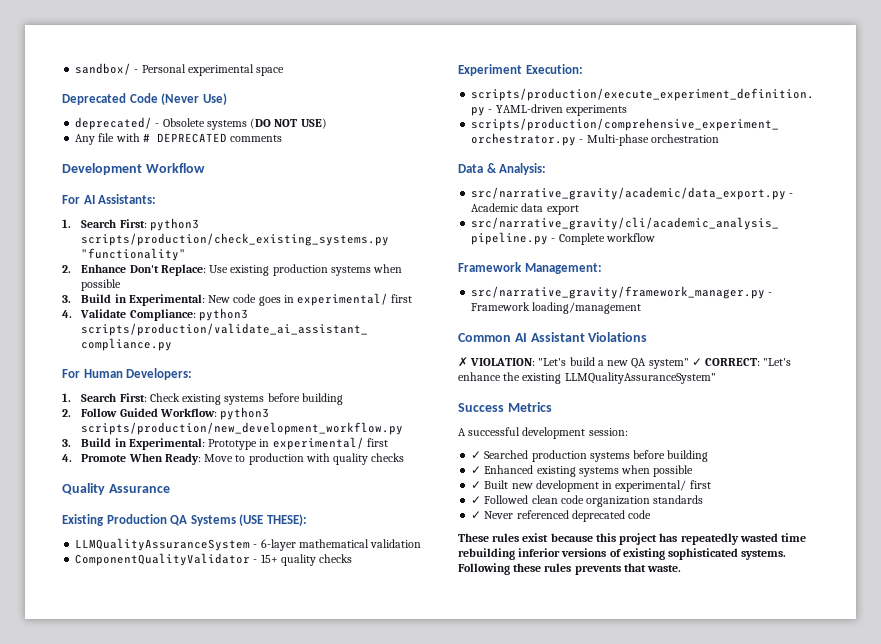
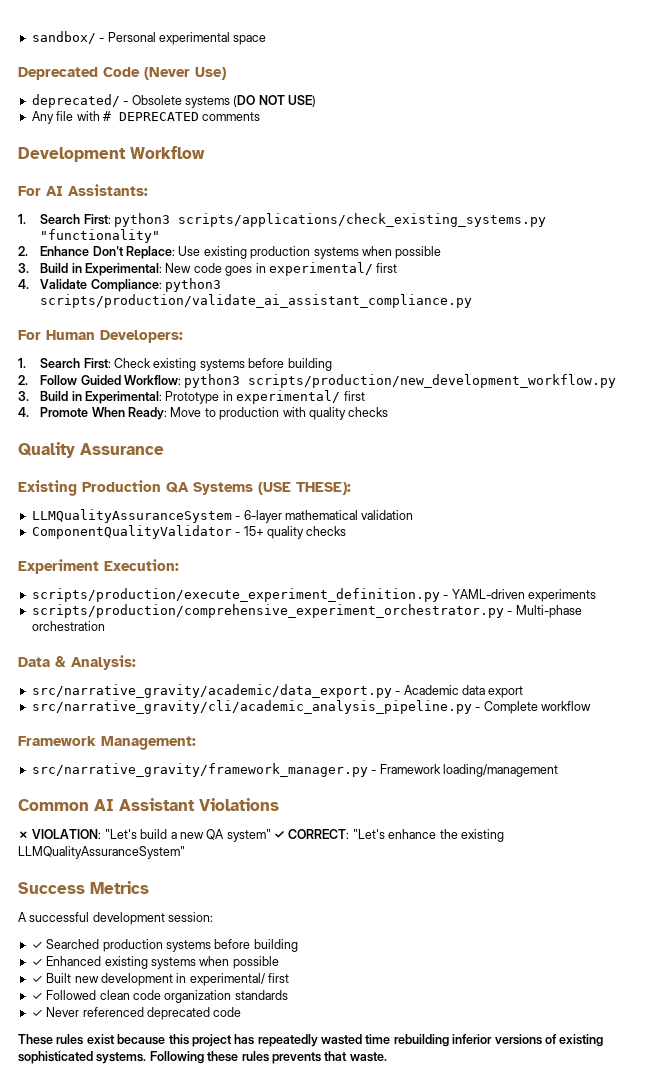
[81,233,390,246] scripts/production/check_existing_systems.py -> [178,213,547,227] scripts/applications/check_existing_systems.py

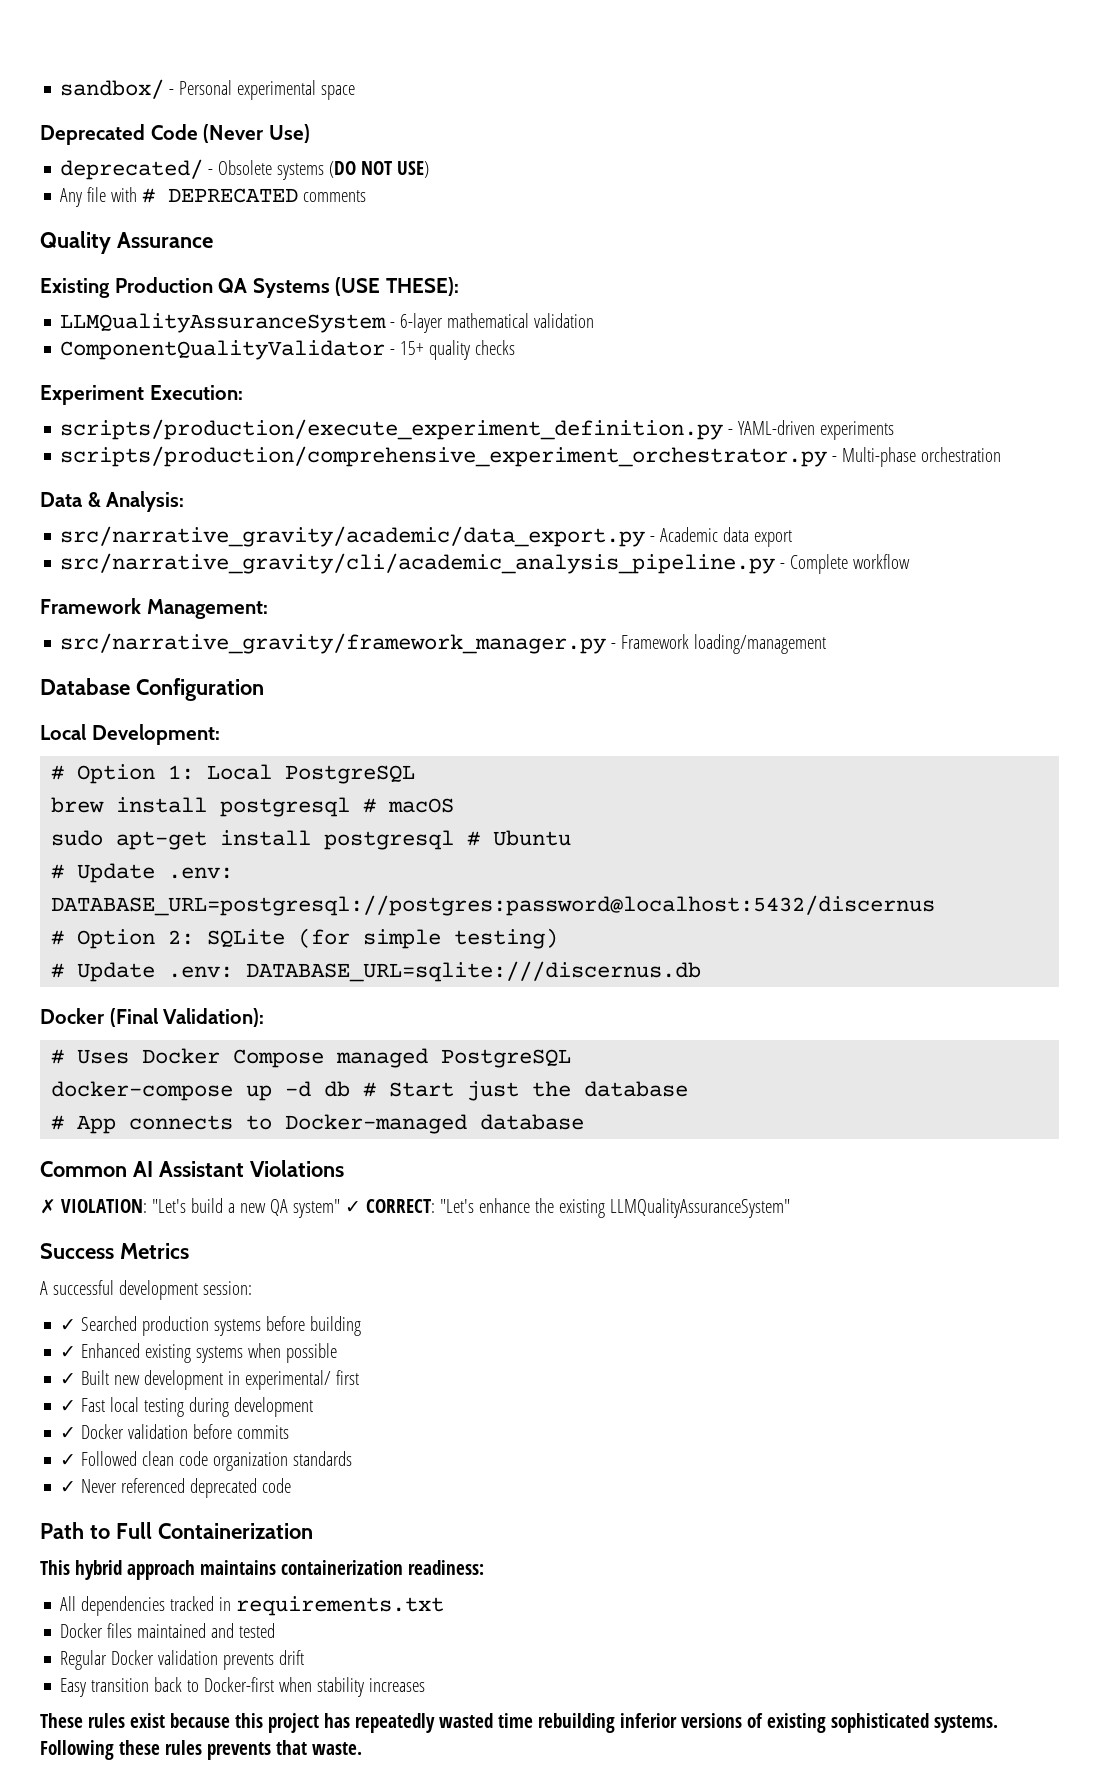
[18,146,205,162] [18,184,148,196] [18,213,547,227] [40,229,161,243] [18,246,442,259] [18,262,398,276] [18,278,222,292] [40,294,473,308] [18,330,183,343] [18,358,332,371] [18,374,617,388] [18,390,365,404] [18,407,389,420] // Development Workflow // For AI Assistants: // 1. Search First: python3 scripts/applications/check_existing_systems.py "functionality" // 2. Enhance Don't Replace: Use existing production systems when possible // 3. Build in Experimental: New code goes in experimental/ first // 4. Validate Compliance: python3 scripts/production/validate_ai_assistant_compliance.py // For Human Developers: // 1. Search First: Check existing systems before building // 2. Follow Guided Workflow: python3 scripts/production/new_development_workflow.py // 3. Build in Experimental: Prototype in experimental/ first // 4. Promote When Ready: Move to production with quality checks -> (367, 196) none
(558, 770) none -> [40,678,264,701] [40,724,220,745] [51,764,416,784] [51,797,455,817] [51,830,572,850] [51,863,234,883] [51,895,936,916] [51,928,559,949] [51,961,702,982] [40,1008,265,1027] [51,1048,572,1068] [51,1081,689,1101] [51,1114,585,1134] // Database Configuration // Local Development: // # Option 1: Local PostgreSQL // brew install postgresql # macOS // sudo apt-get install postgresql # Ubuntu // # Update .env: DATABASE_URL=postgresql://postgres:password@localhost:5432/discernus // # Option 2: SQLite (for simple testing) // # Update .env: DATABASE_URL=sqlite:///discernus.db // Docker (Final Validation): // # Uses Docker Compose managed PostgreSQL // docker-compose up -d db # Start just the database // # App connects to Docker-managed database
(289, 978) none -> [60,1397,314,1417] [60,1424,290,1439] // ✓ Fast local testing during development // ✓ Docker validation before commits
(242, 1012) none -> [40,1522,313,1539] [40,1560,484,1580] [60,1596,445,1616] [60,1623,276,1638] [60,1650,305,1670] [60,1677,426,1697] // Path to Full Containerization // This hybrid approach maintains containerization readiness: // All dependencies tracked in requirements.txt // Docker files maintained and tested // Regular Docker validation prevents drift // Easy transition back to Docker-first when stability increases

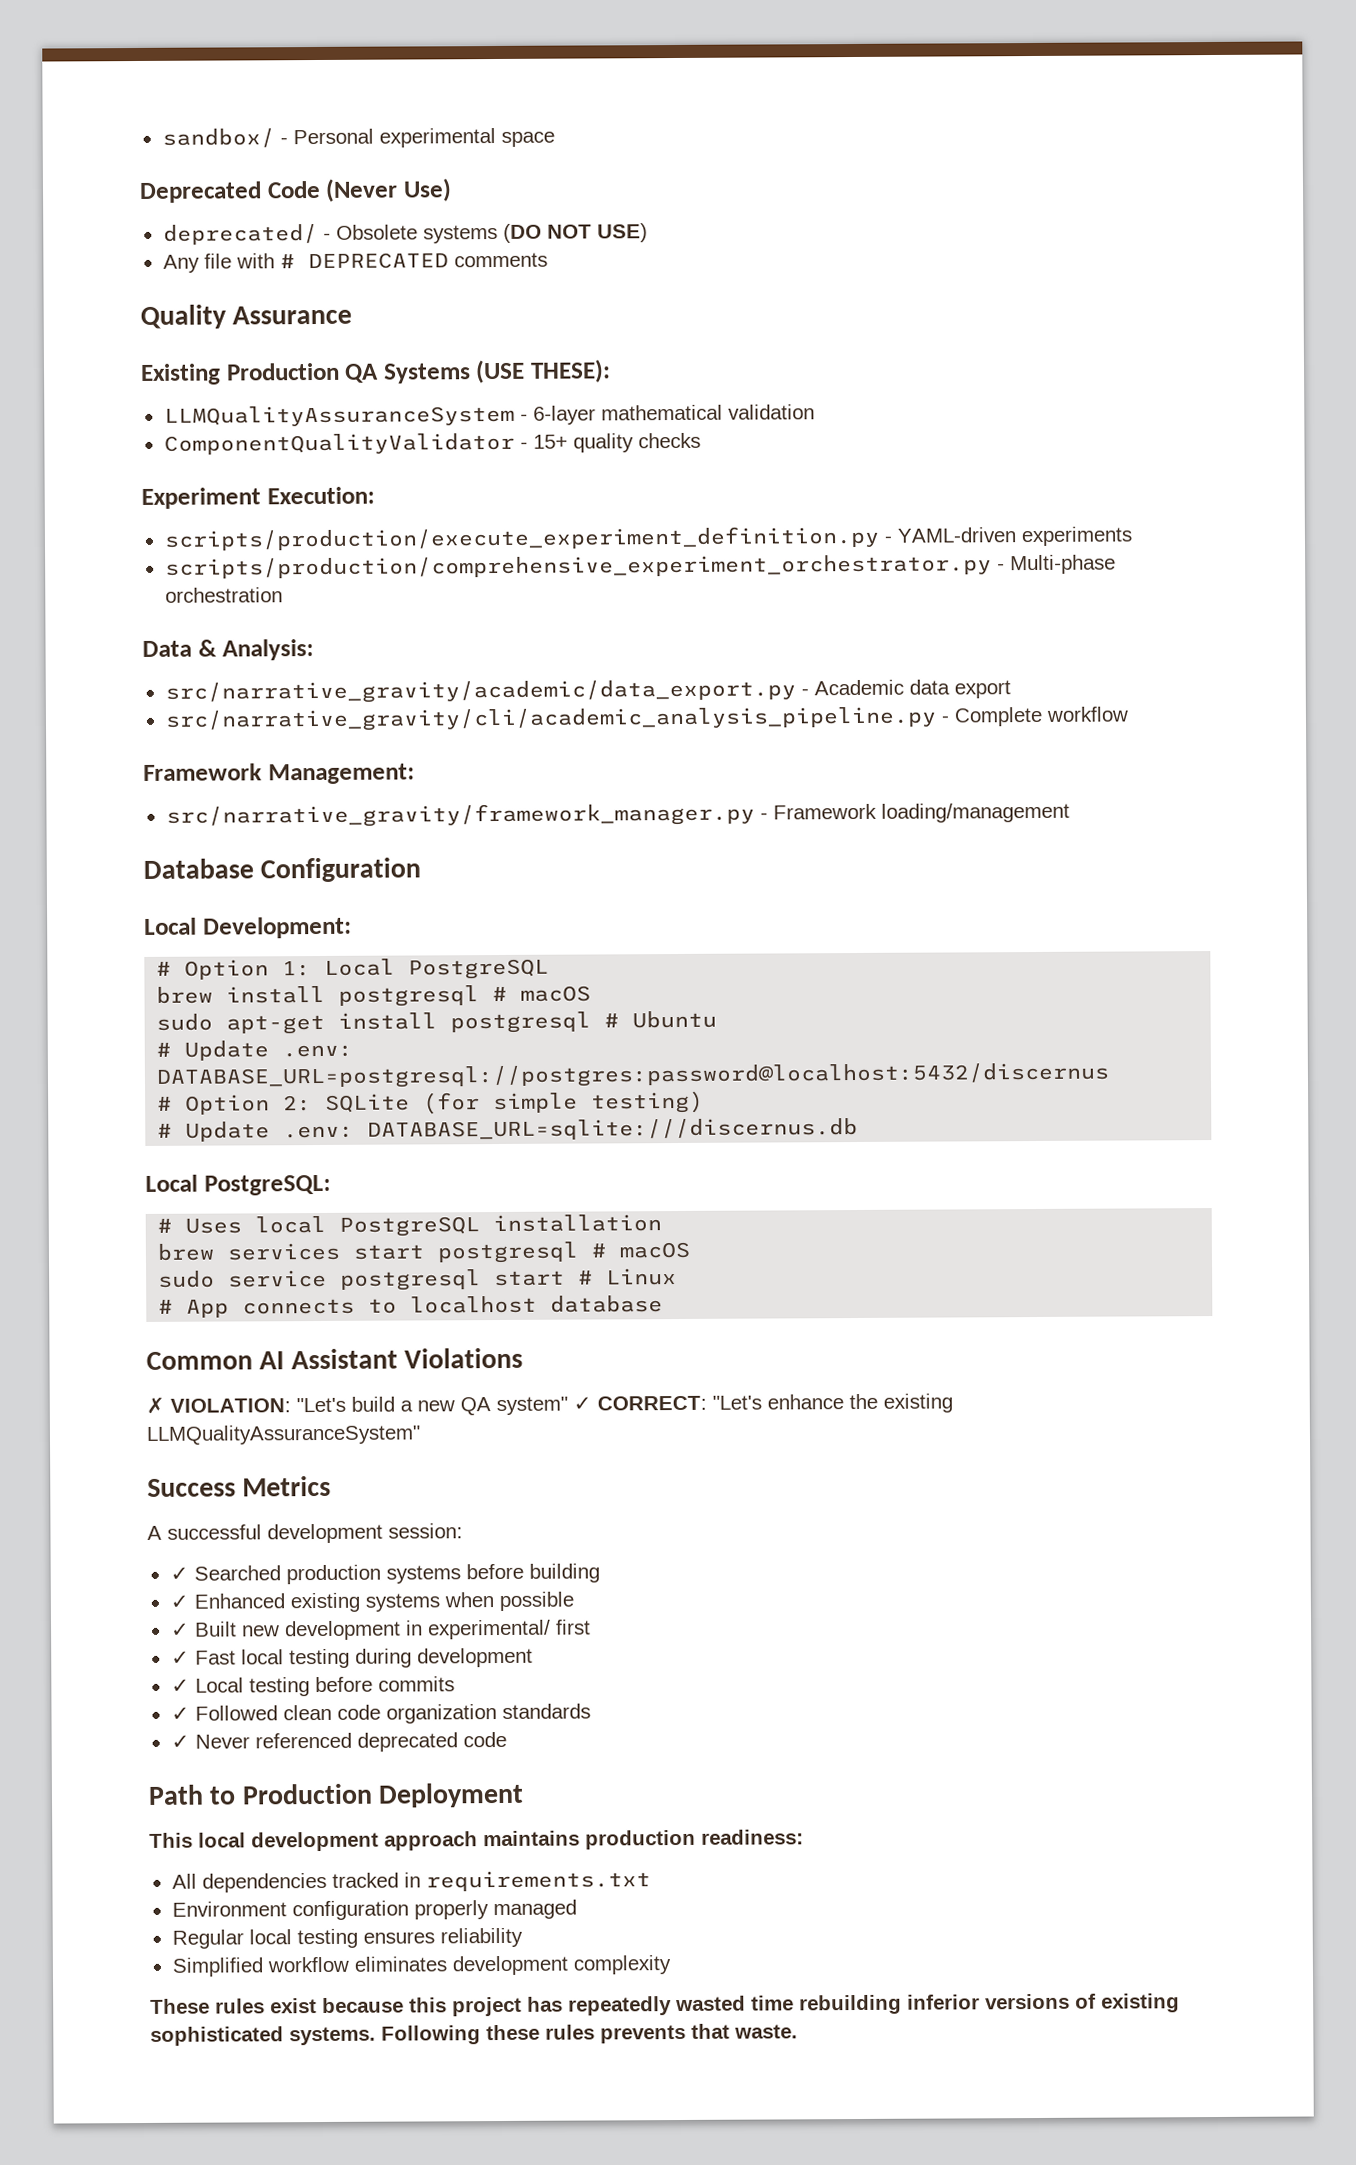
[40,1008,265,1027] Docker (Final Validation): -> [145,1174,331,1196] Local PostgreSQL:
[142,1048,572,1068] [51,1081,689,1101] Docker Compose managed PostgreSQL // docker-compose up -d db # Start just the database -> [255,1214,663,1237] [157,1241,691,1264] [158,1268,678,1291] local PostgreSQL installation // brew services start postgresql # macOS // sudo service postgresql start # Linux
[285,1114,468,1134] Docker-managed -> [410,1295,538,1314] localhost
[81,1424,189,1439] Docker validation -> [194,1677,310,1697] Local testing
[115,1522,313,1539] Full Containerization -> [241,1782,525,1808] Production Deployment
[74,1560,122,1580] hybrid -> [198,1831,379,1852] local development
[280,1560,403,1575] containerization -> [585,1829,696,1850] production
[60,1623,276,1638] [60,1650,305,1670] [60,1677,426,1697] Docker files maintained and tested // Regular Docker validation prevents drift // Easy transition back to Docker-first when stability increases -> [171,1899,577,1921] [171,1927,523,1949] [171,1955,671,1977] Environment configuration properly managed // Regular local testing ensures reliability // Simplified workflow eliminates development complexity

